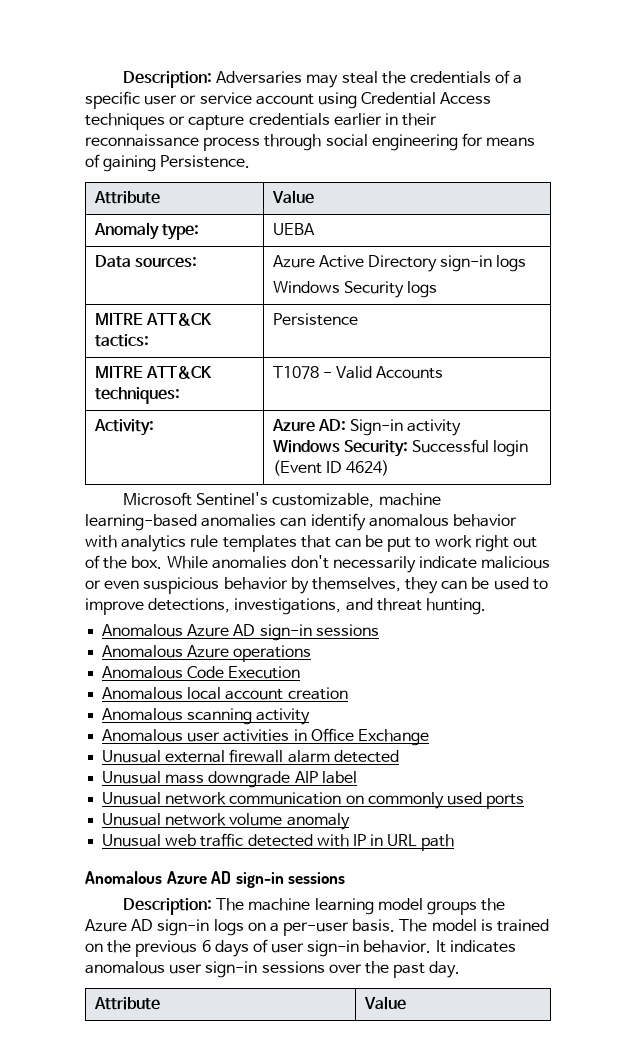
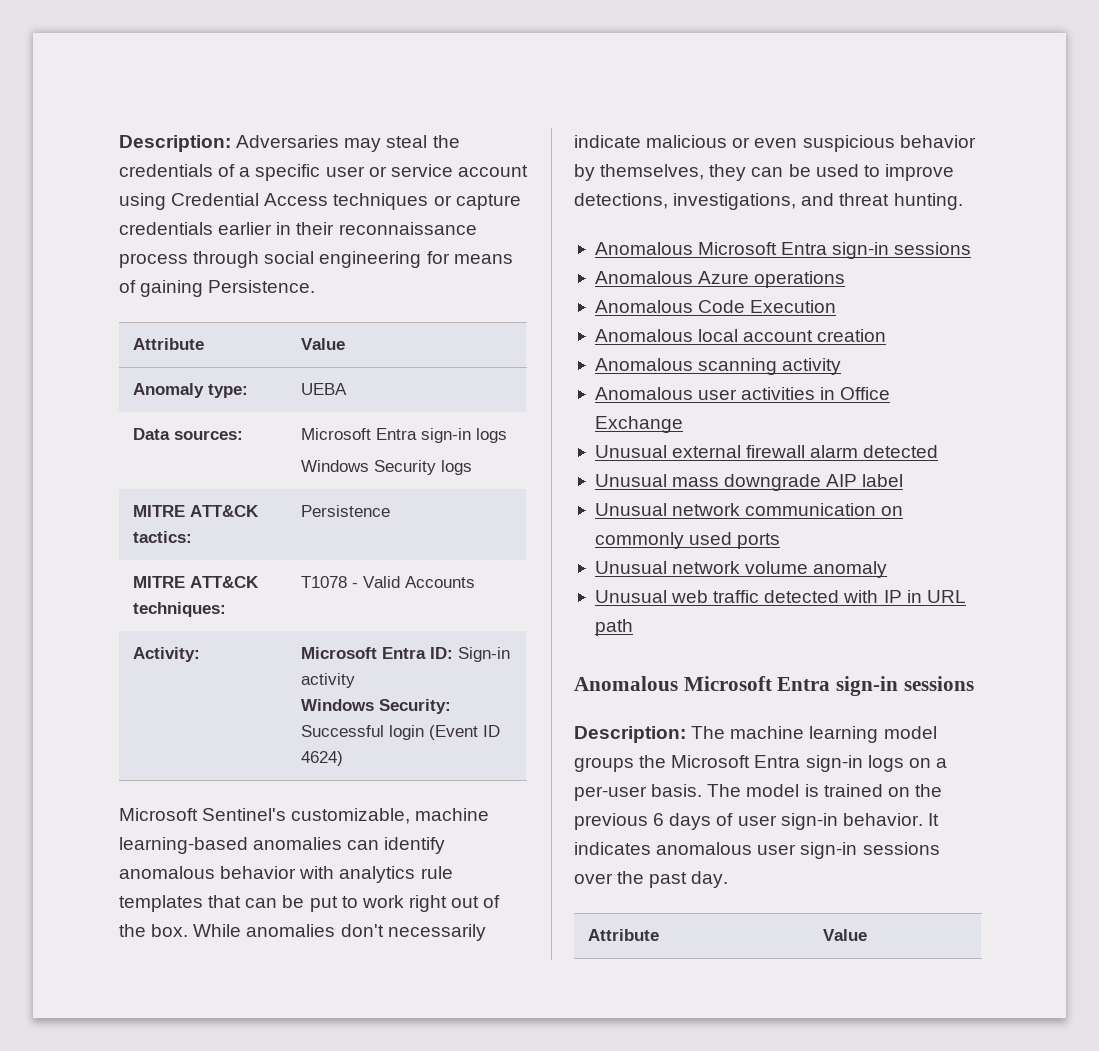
[272,255,437,272] Azure Active Directory -> [300,428,417,440] Microsoft Entra
[271,419,346,432] Azure AD: -> [300,647,453,659] Microsoft Entra ID:
[187,624,256,637] Azure AD -> [698,242,828,255] Microsoft Entra
[166,871,232,884] Azure AD -> [683,676,831,691] Microsoft Entra
[85,919,154,932] Azure AD -> [671,755,801,768] Microsoft Entra

